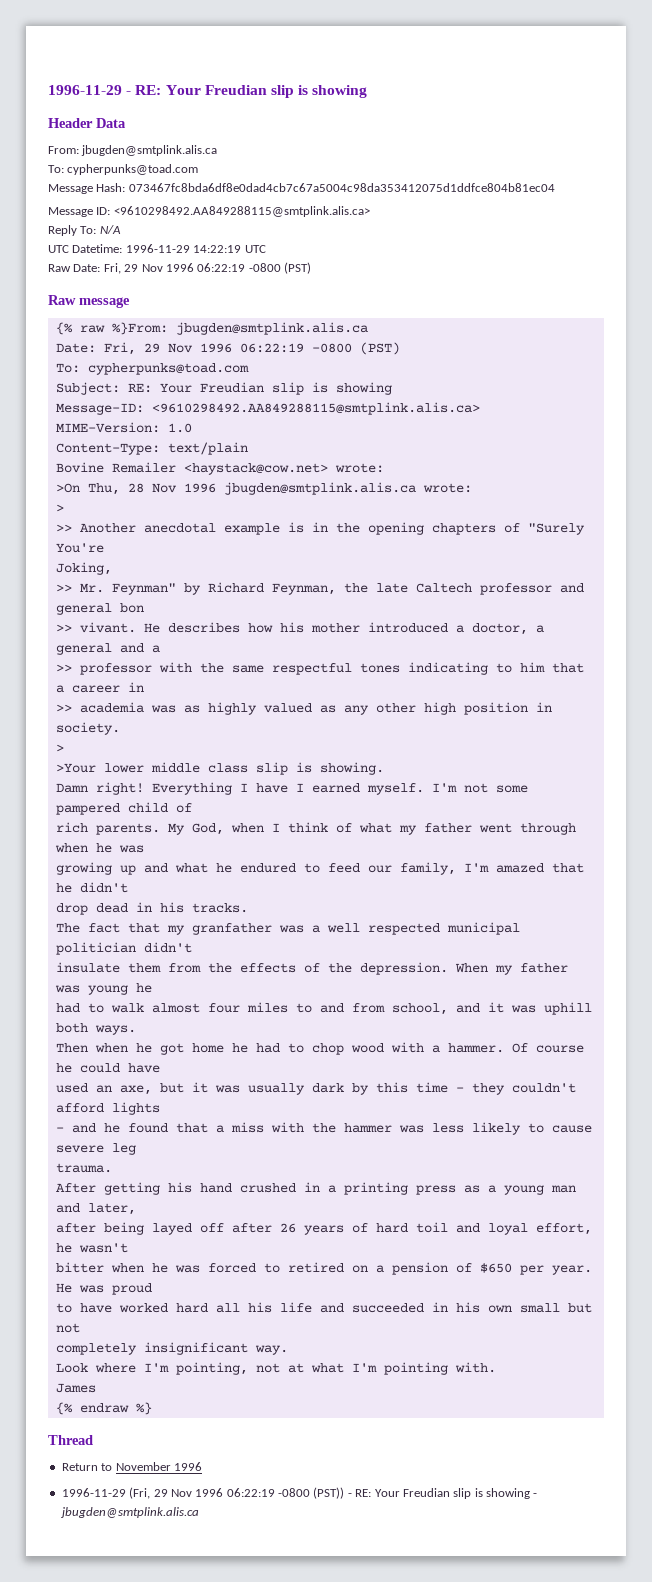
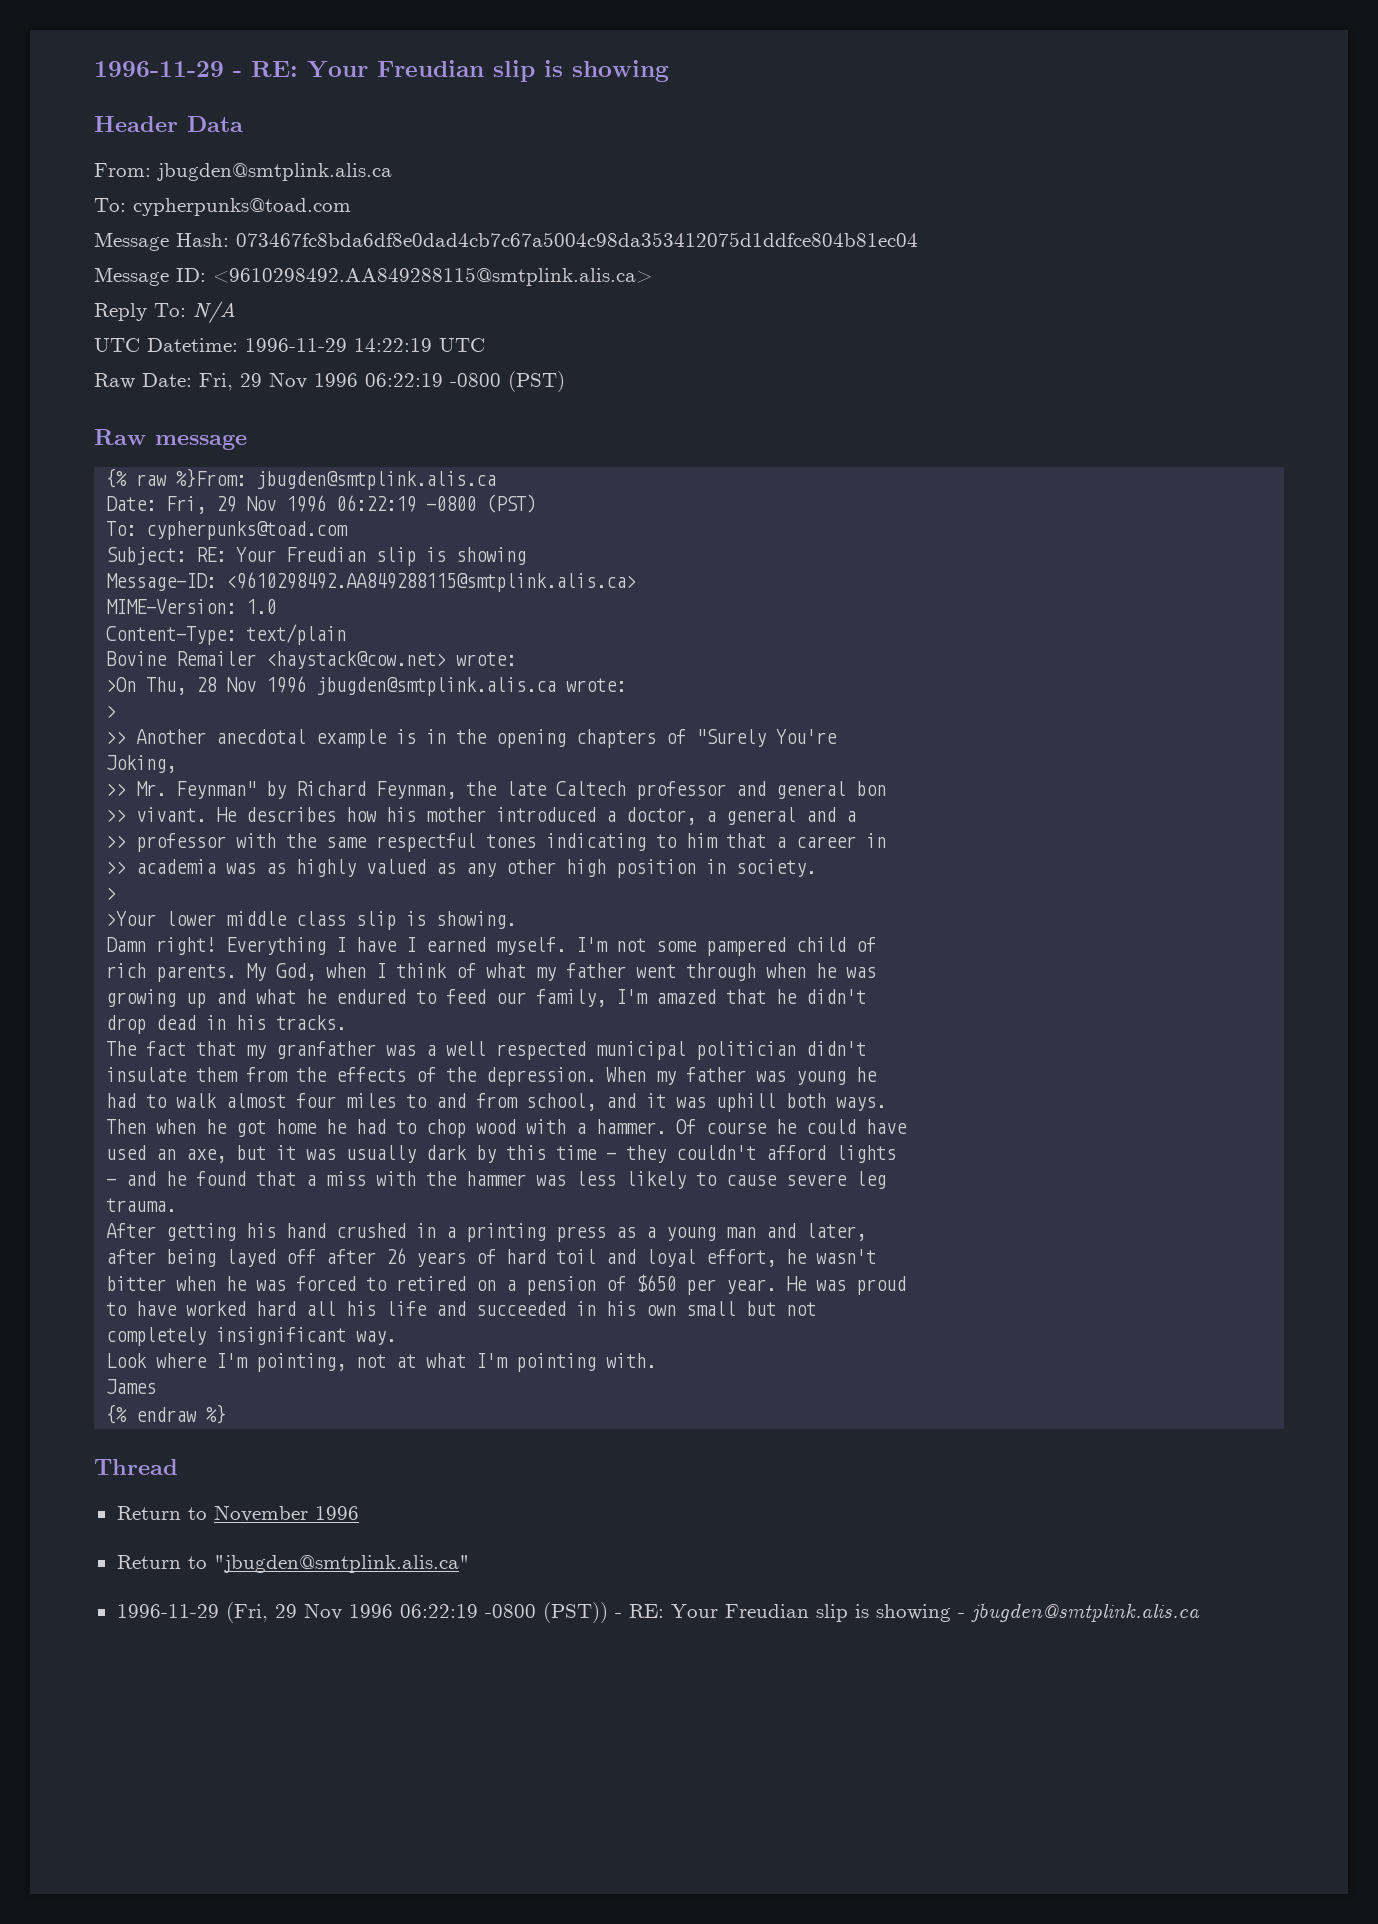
(202, 1466) none -> [116,1555,470,1573] // Return to "jbugden@smtplink.alis.ca"

